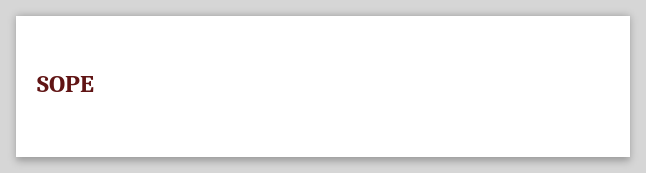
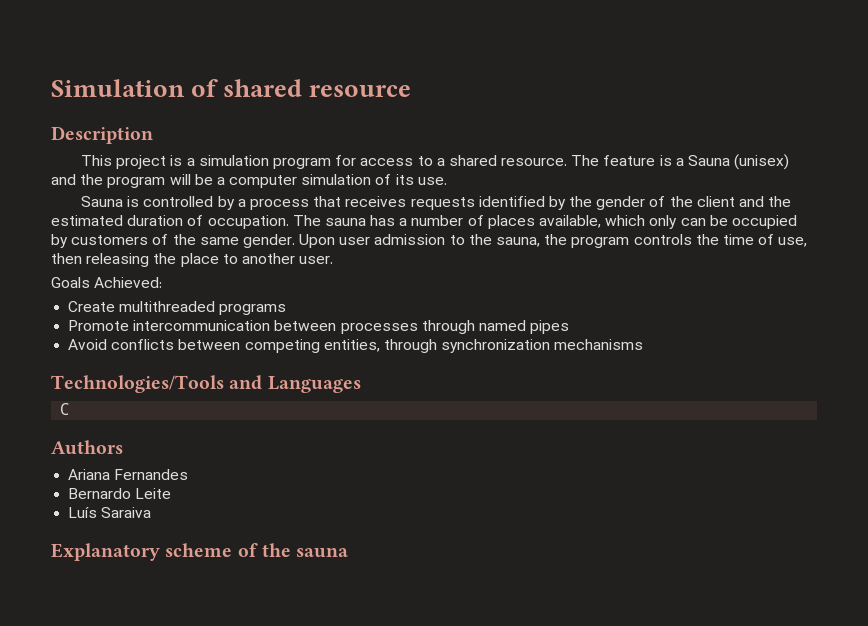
[37,76,94,92] SOPE -> [51,79,412,97] [51,126,153,144] [81,154,790,170] [51,174,447,188] [81,196,792,210] [51,215,797,229] [51,234,808,248] [51,253,334,267] [51,277,163,288] [68,301,287,315] [68,320,570,334] [68,339,644,353] [51,375,361,393] [60,403,70,415] [51,440,123,455] [68,469,189,480] [68,488,172,499] [68,507,152,518] [51,543,349,561] Simulation of shared resource // Description // This project is a simulation program for access to a shared resource. The feature is a Sauna (unisex) and the program will be a computer simulation of its use. // Sauna is controlled by a process that receives requests identified by the gender of the client and the estimated duration of occupation. The sauna has a number of places available, which only can be occupied by customers of the same gender. Upon user admission to the sauna, the program controls the time of use, then releasing the place to another user. // Goals Achieved: // Create multithreaded programs // Promote intercommunication between processes through named pipes // Avoid conflicts between competing entities, through synchronization mechanisms // Technologies/Tools and Languages // C // Authors // Ariana Fernandes // Bernardo Leite // Luís Saraiva // Explanatory scheme of the sauna

